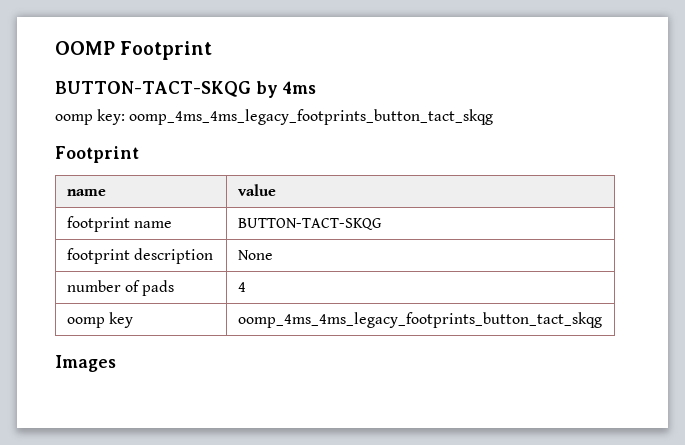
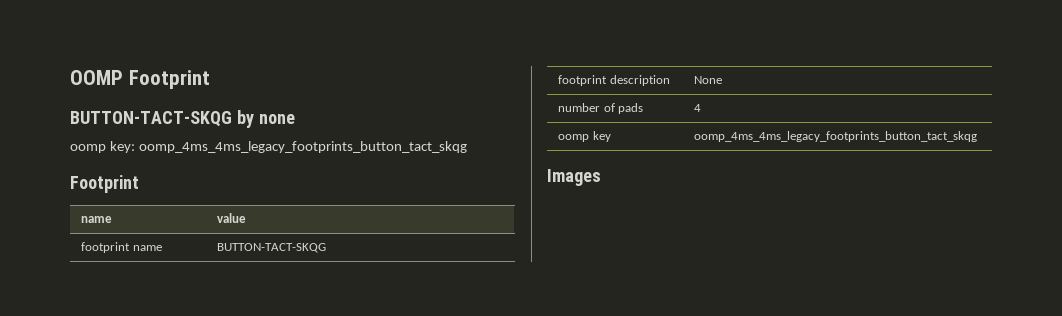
[255,81,317,98] by 4ms -> [236,110,295,128] by none

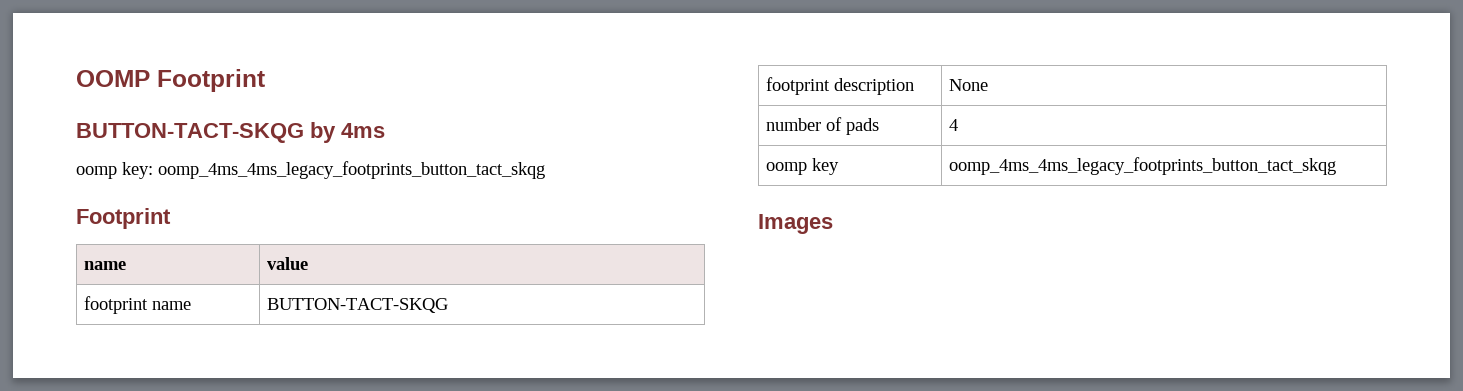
[236,110,295,128] by none -> [310,122,385,143] by 4ms

